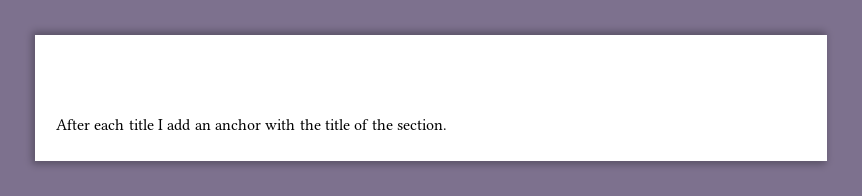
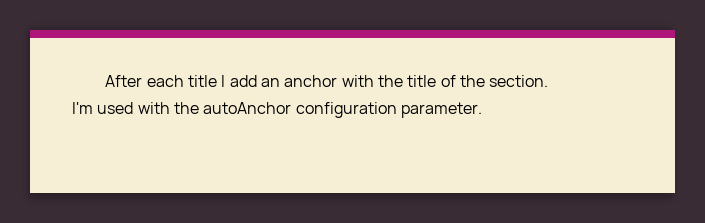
(447, 124) none -> [72,102,482,118] // I'm used with the autoAnchor configuration parameter.

